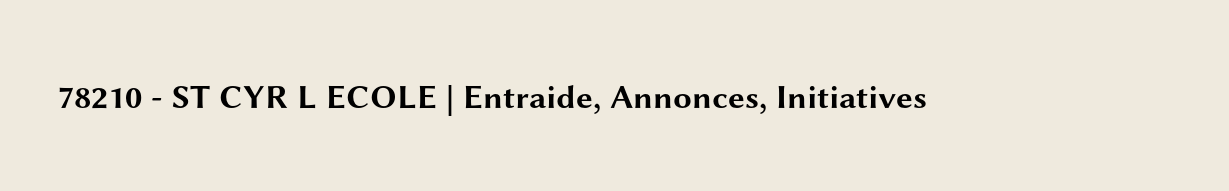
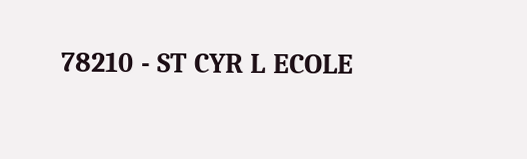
[446,85,928,116] | Entraide, Annonces, Initiatives -> (354, 64) none

